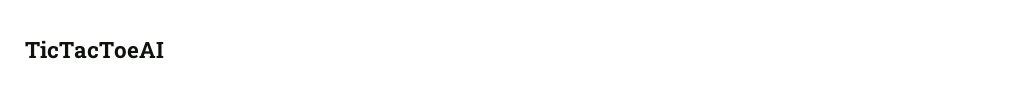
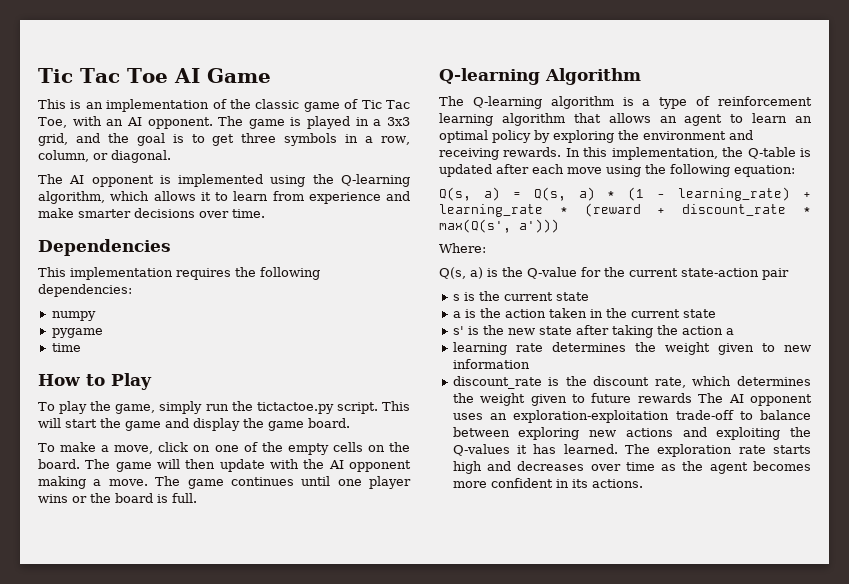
[25,40,164,59] TicTacToeAI -> [38,68,271,83] [38,99,410,112] [38,116,410,129] [38,133,411,146] [38,150,171,163] [38,174,410,187] [38,191,410,204] [38,208,265,218] [38,239,171,256] [38,267,320,280] [38,284,132,297] [51,311,96,321] [51,328,103,338] [51,343,81,352] [38,373,152,390] [38,401,410,414] [38,418,350,431] [38,442,410,455] [38,459,411,472] [38,476,411,489] [38,493,197,503] [439,68,641,85] [439,96,812,109] [439,113,812,126] [439,130,753,143] [439,147,811,160] [439,164,795,177] [439,187,811,201] [439,203,811,217] [439,219,559,233] [439,243,486,253] [439,267,789,280] [452,291,589,301] [452,308,716,318] [452,325,734,338] [452,342,811,355] [452,359,530,369] [452,376,811,389] [452,393,812,406] [452,410,811,423] [452,427,811,440] [452,444,811,457] [452,461,811,474] [452,478,643,488] Tic Tac Toe AI Game // This is an implementation of the classic game of Tic Tac Toe, with an AI opponent. The game is played in a 3x3 grid, and the goal is to get three symbols in a row, column, or diagonal. // The AI opponent is implemented using the Q-learning algorithm, which allows it to learn from experience and make smarter decisions over time. // Dependencies // This implementation requires the following dependencies: // numpy // pygame // time // How to Play // To play the game, simply run the tictactoe.py script. This will start the game and display the game board. // To make a move, click on one of the empty cells on the board. The game will then update with the AI opponent making a move. The game continues until one player wins or the board is full. // Q-learning Algorithm // The Q-learning algorithm is a type of reinforcement learning algorithm that allows an agent to learn an optimal policy by exploring the environment and receiving rewards. In this implementation, the Q-table is updated after each move using the following equation: // Q(s, a) = Q(s, a) * (1 - learning_rate) + learning_rate * (reward + discount_rate * max(Q(s', a'))) // Where: // Q(s, a) is the Q-value for the current state-action pair // s is the current state // a is the action taken in the current state // s' is the new state after taking the action a // learning rate determines the weight given to new information // discount_rate is the discount rate, which determines the weight given to future rewards The AI opponent uses an exploration-exploitation trade-off to balance between exploring new actions and exploiting the Q-values it has learned. The exploration rate starts high and decreases over time as the agent becomes more confident in its actions.

